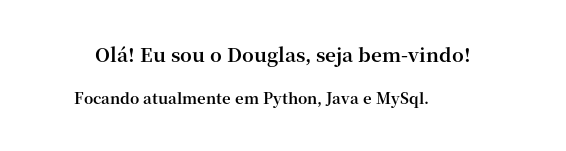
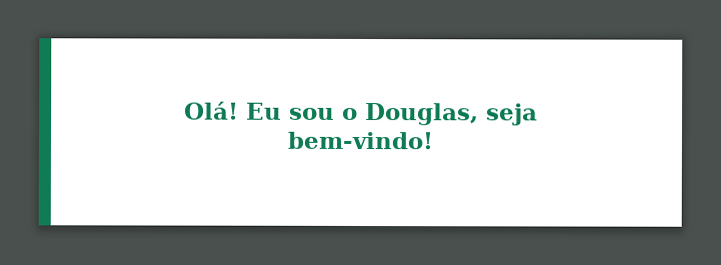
[74,91,430,108] // Focando atualmente em Python, Java e MySql. -> (434, 140) none

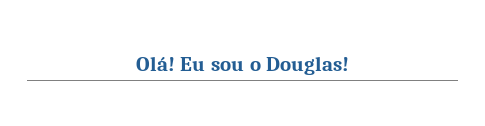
[365,103,538,126] [287,131,434,150] Douglas, seja bem-vindo! -> [266,56,350,75] Douglas!

